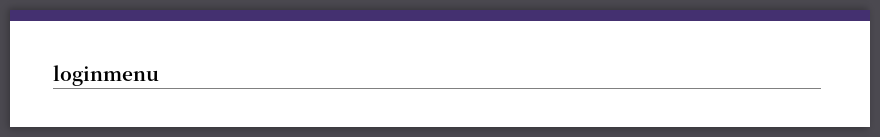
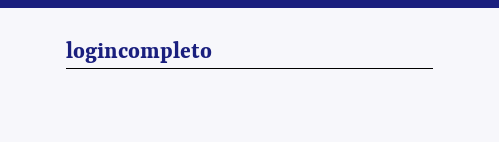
[53,65,159,86] loginmenu -> [66,41,212,63] logincompleto

